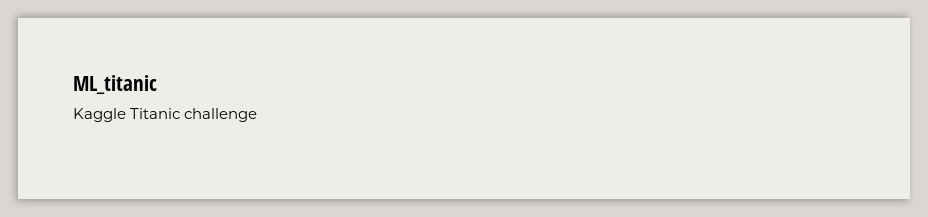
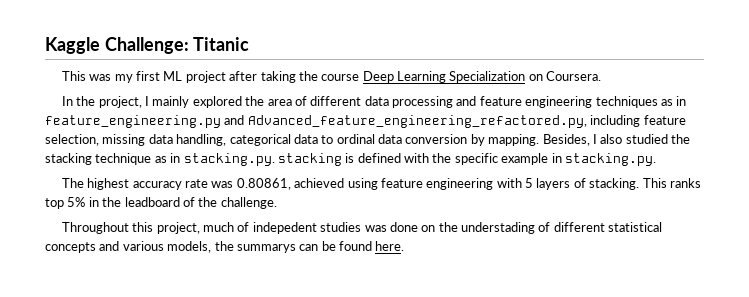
[73,75,157,94] [73,108,258,122] ML_titanic // Kaggle Titanic challenge -> [45,37,250,54] [61,71,602,83] [61,96,687,108] [45,115,686,128] [45,134,690,146] [45,153,656,166] [61,178,701,190] [45,197,277,209] [61,222,663,234] [45,241,405,253] Kaggle Challenge: Titanic // This was my first ML project after taking the course Deep Learning Specialization on Coursera. // In the project, I mainly explored the area of different data processing and feature engineering techniques as in feature_engineering.py and Advanced_feature_engineering_refactored.py, including feature selection, missing data handling, categorical data to ordinal data conversion by mapping. Besides, I also studied the stacking technique as in stacking.py. stacking is defined with the specific example in stacking.py. // The highest accuracy rate was 0.80861, achieved using feature engineering with 5 layers of stacking. This ranks top 5% in the leadboard of the challenge. // Throughout this project, much of indepedent studies was done on the understading of different statistical concepts and various models, the summarys can be found here.

